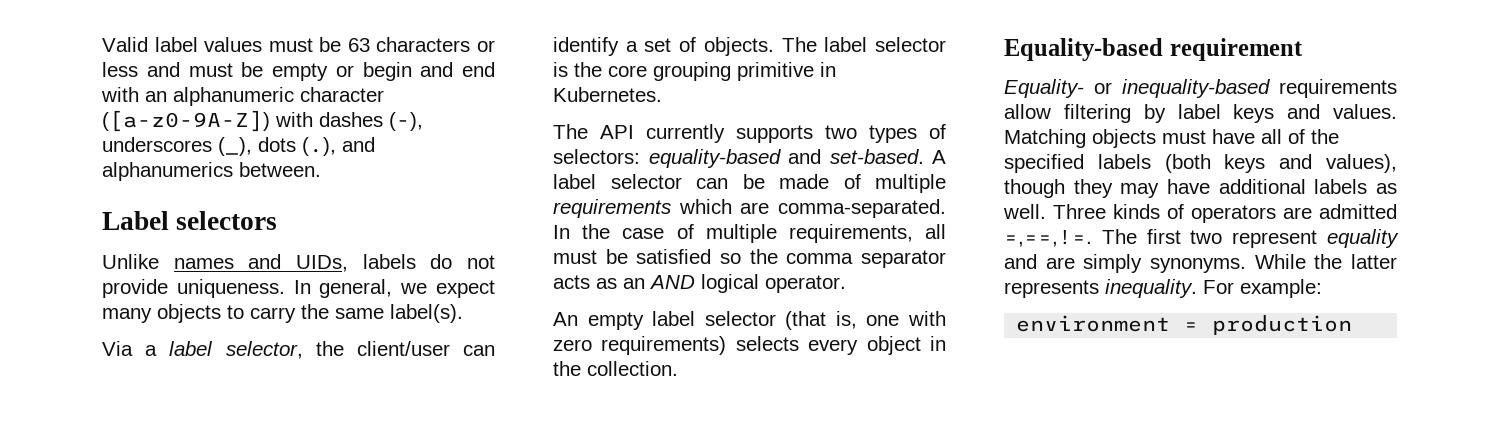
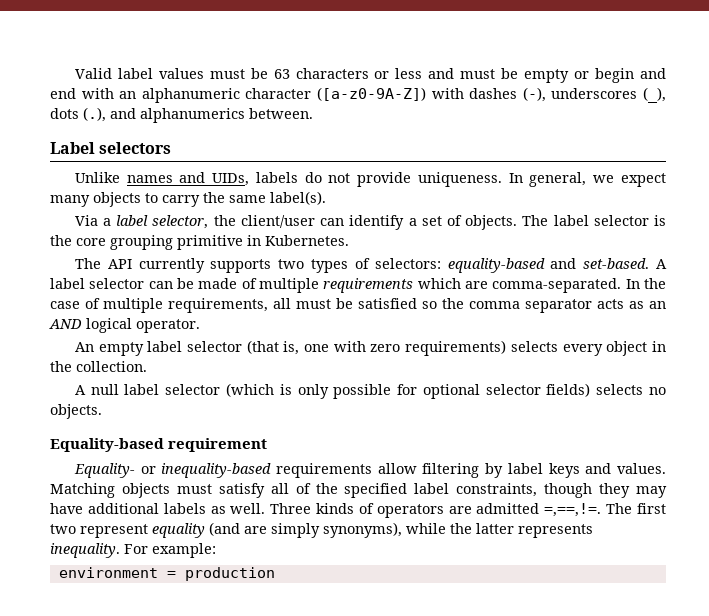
(678, 368) none -> [74,383,666,399] [50,404,102,419] // A null label selector (which is only possible for optional selector fields) selects no objects.
[1212,129,1255,144] have -> [218,483,265,498] satisfy
[1097,154,1397,173] labels (both keys and values), -> [414,483,538,497] label constraints,
[1004,254,1037,269] and -> [209,522,240,536] (and
[1150,254,1306,273] synonyms. While -> [323,522,446,538] synonyms), while

